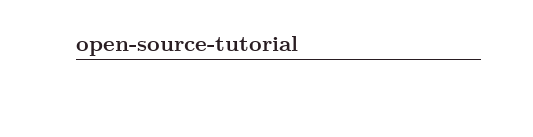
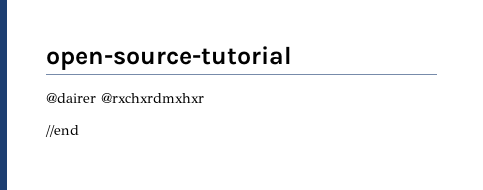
(298, 46) none -> [46,93,204,103] [45,125,79,137] // @dairer @rxchxrdmxhxr // //end

